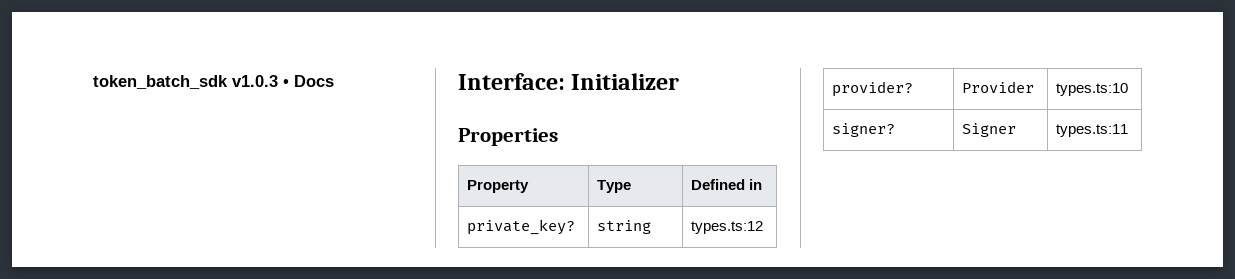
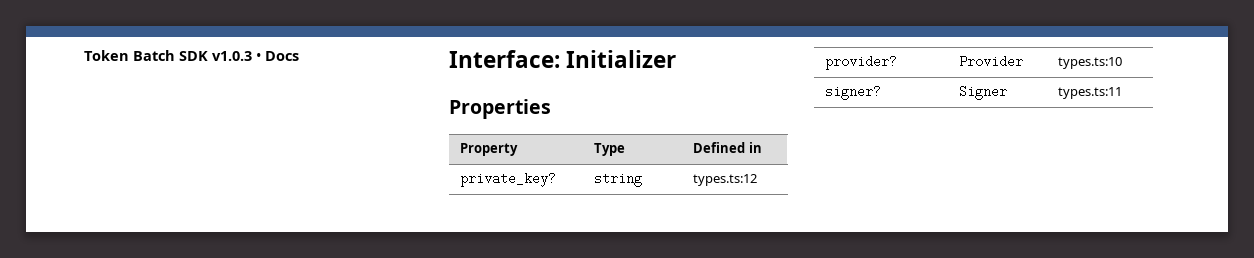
[93,75,228,89] token_batch_sdk -> [84,50,208,61] Token Batch SDK

